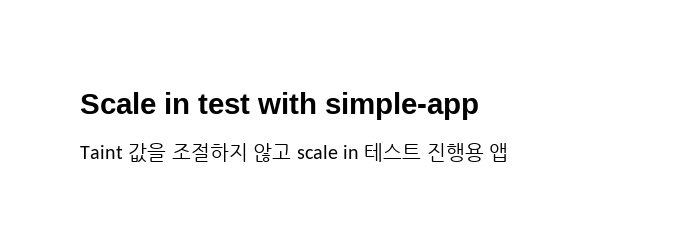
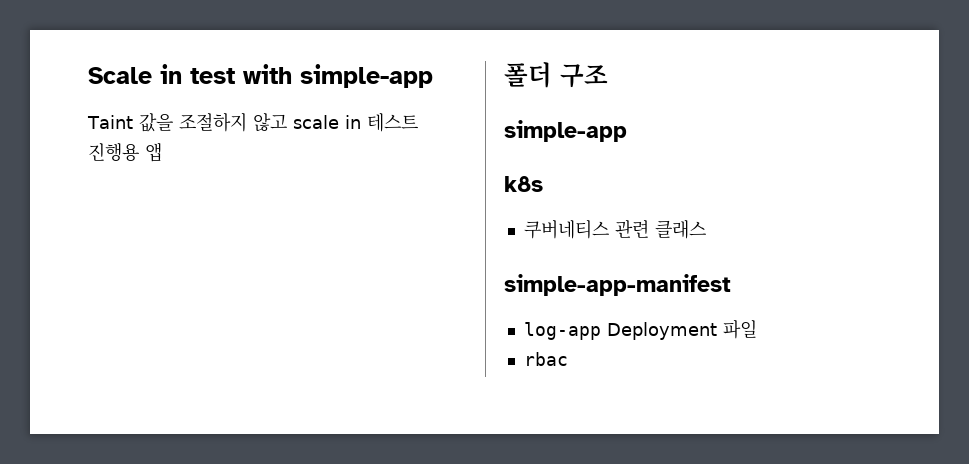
(509, 152) none -> [504,62,608,88] [504,120,627,142] [504,176,543,192] [523,220,706,239] [504,274,731,296] [523,319,757,340] [523,352,568,366] // 폴더 구조 // simple-app // k8s // 쿠버네티스 관련 클래스 // simple-app-manifest // log-app Deployment 파일 // rbac

